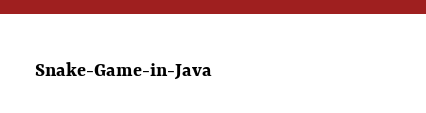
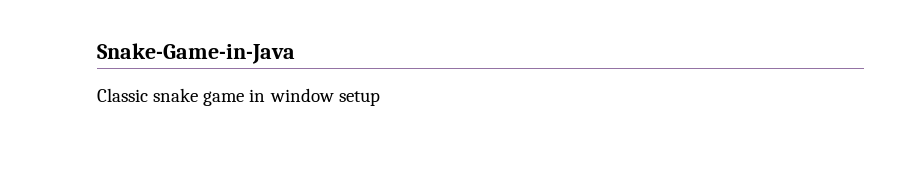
(212, 71) none -> [97,88,380,106] // Classic snake game in window setup

